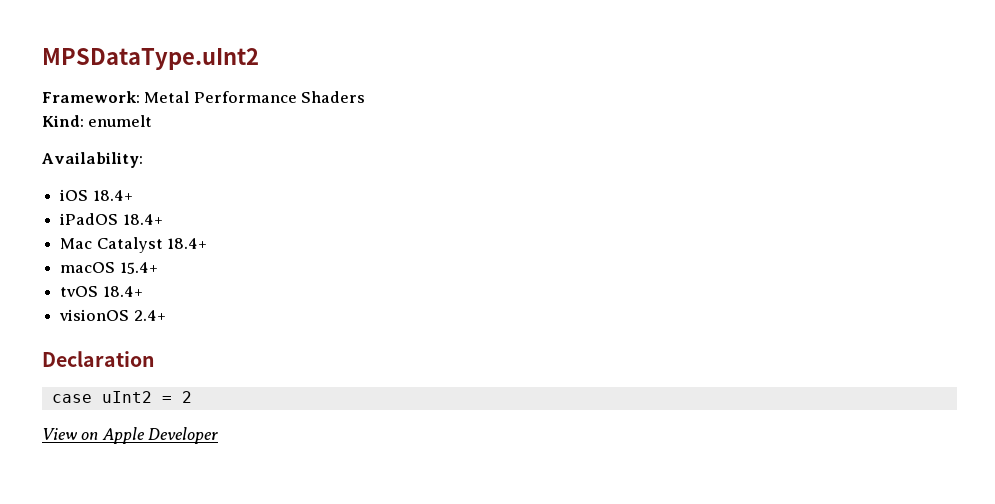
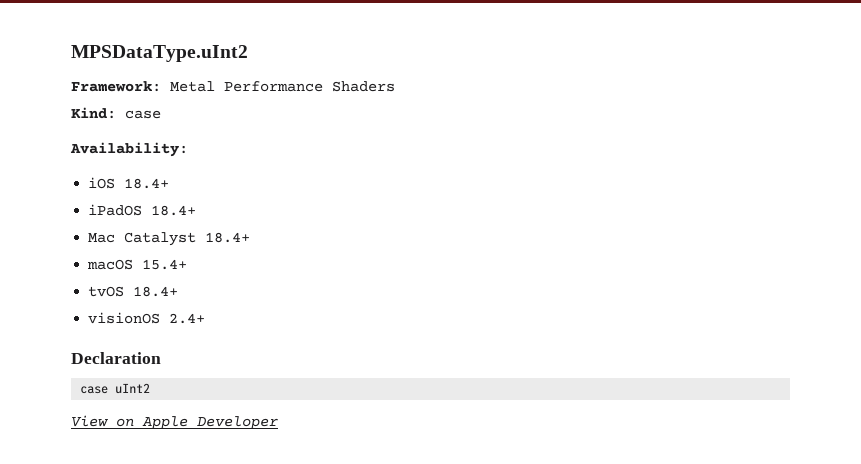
[88,115,153,127] enumelt -> [125,110,161,119] case
[161,391,192,403] = 2 -> (151, 388) none

